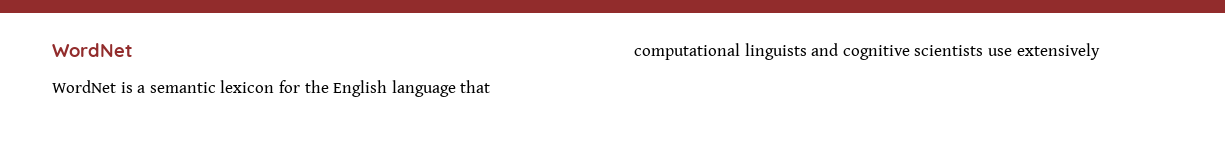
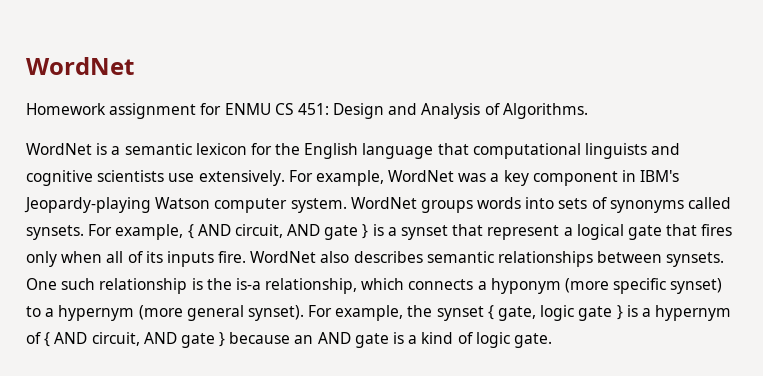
[52,43,133,57] WordNet -> [26,57,134,75] [26,103,588,119] WordNet // Homework assignment for ENMU CS 451: Design and Analysis of Algorithms.
[1016,43,1100,60] extensively -> [198,170,680,186] [24,197,732,213] [26,224,733,240] [26,251,725,267] [26,278,723,294] [26,305,732,321] [26,332,552,348] extensively. For example, WordNet was a key component in IBM's Jeopardy-playing Watson computer system. WordNet groups words into sets of synonyms called synsets. For example, { AND circuit, AND gate } is a synset that represent a logical gate that fires only when all of its inputs fire. WordNet also describes semantic relationships between synsets. One such relationship is the is-a relationship, which connects a hyponym (more specific synset) to a hypernym (more general synset). For example, the synset { gate, logic gate } is a hypernym of { AND circuit, AND gate } because an AND gate is a kind of logic gate.

